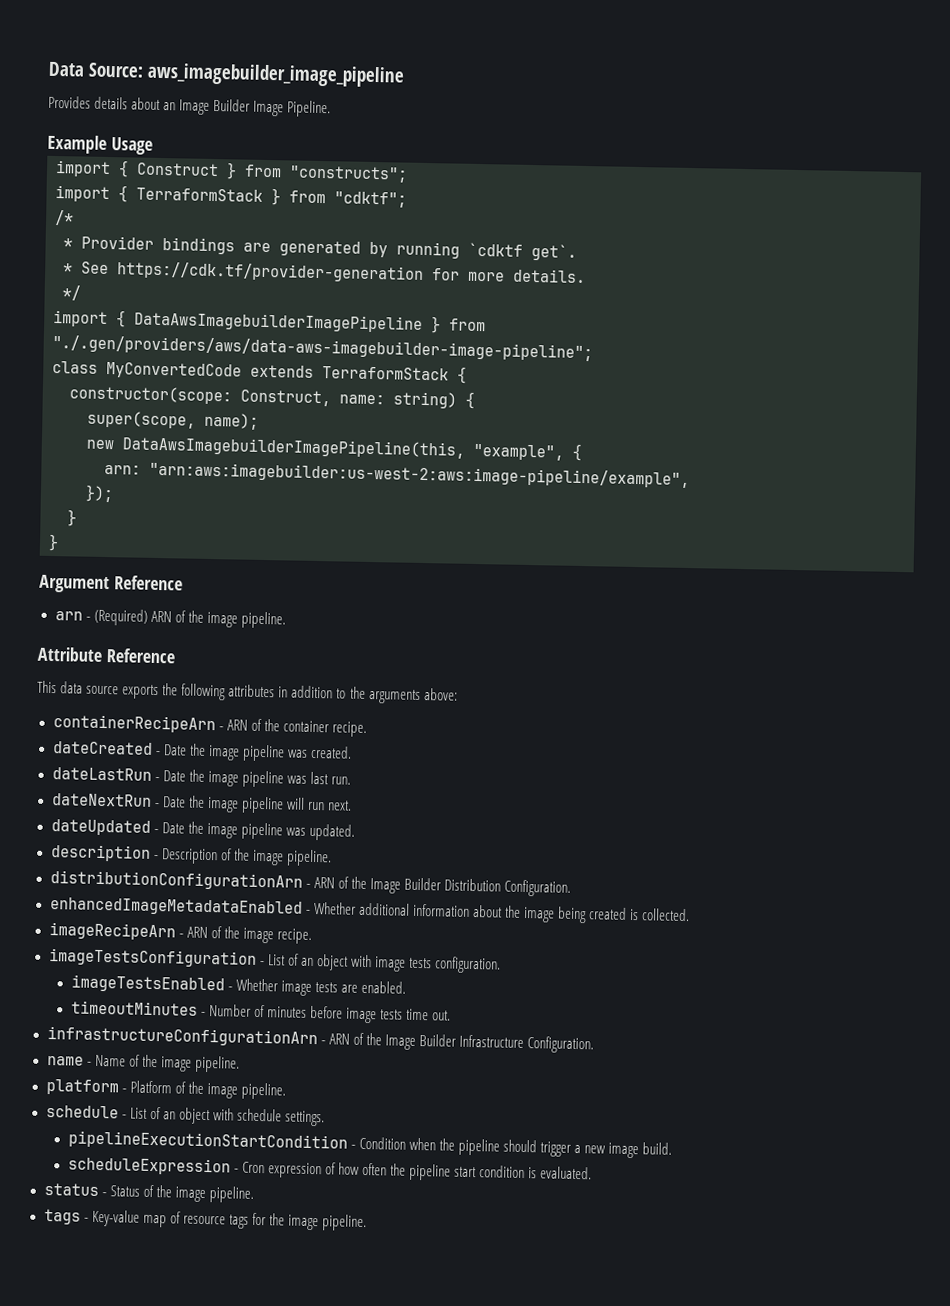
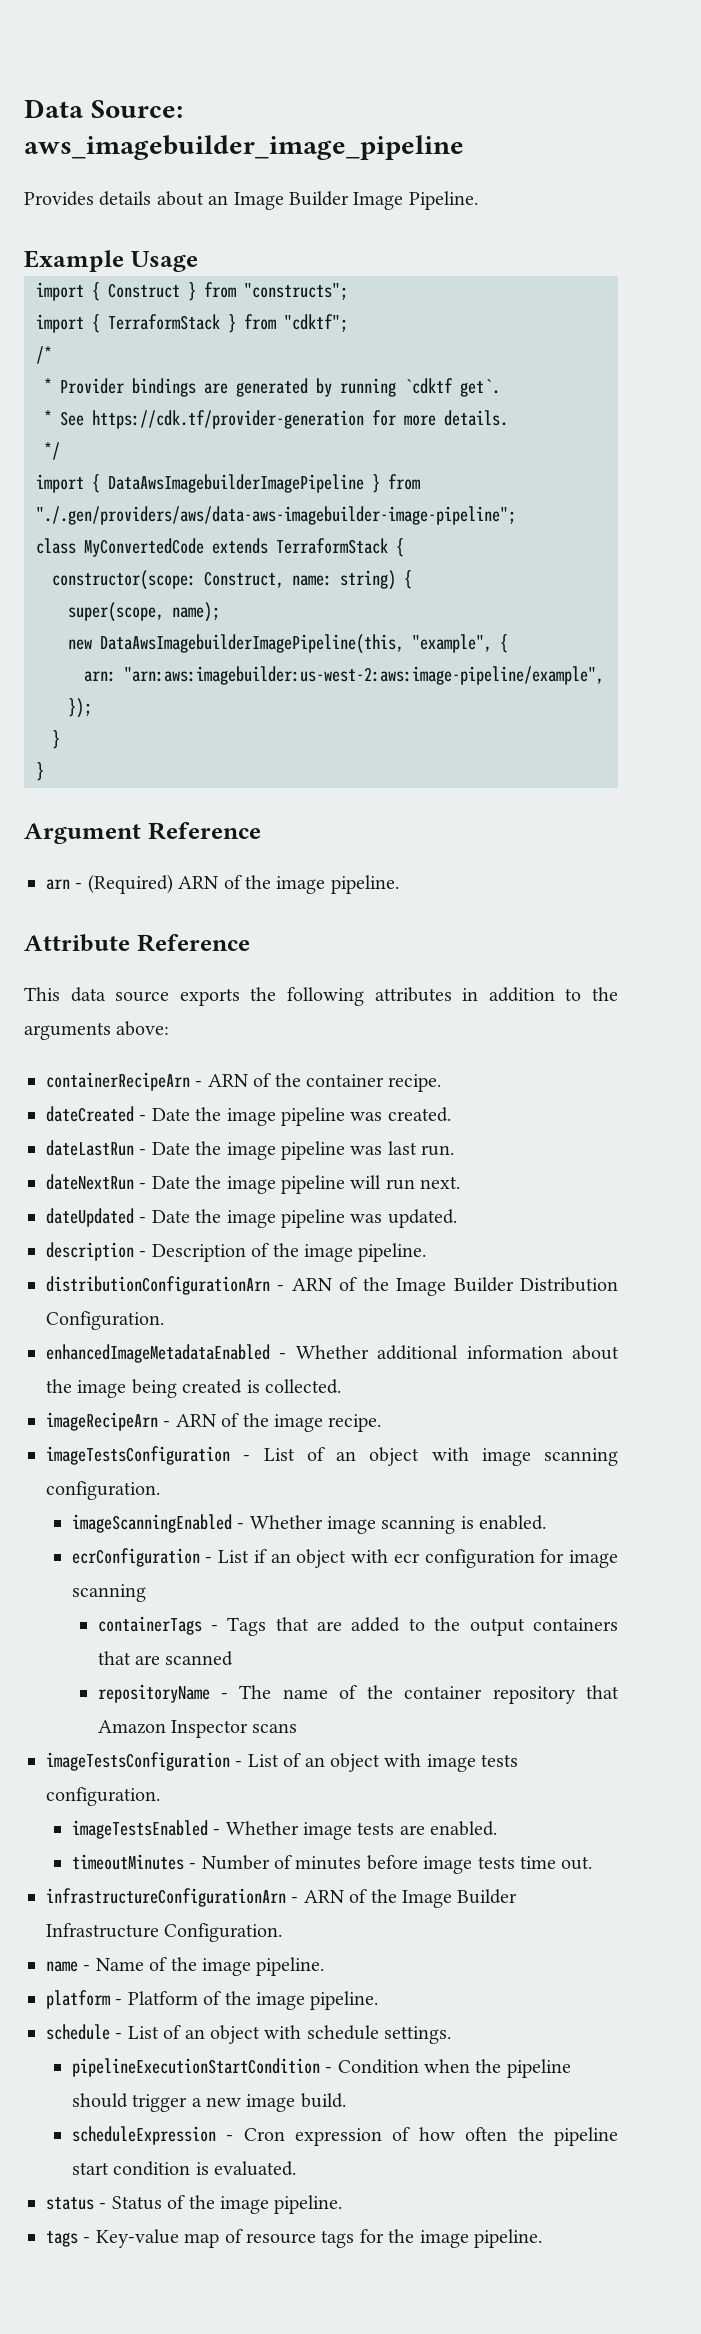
(312, 936) none -> [46,1446,618,1466] [46,1481,160,1500] [71,1514,547,1534] [71,1548,618,1568] [71,1584,146,1602] [97,1616,618,1636] [97,1651,234,1666] [97,1684,620,1704] [97,1720,298,1738] // imageTestsConfiguration - List of an object with image scanning configuration. // imageScanningEnabled - Whether image scanning is enabled. // ecrConfiguration - List if an object with ecr configuration for image scanning // containerTags - Tags that are added to the output containers that are scanned // repositoryName - The name of the container repository that Amazon Inspector scans

